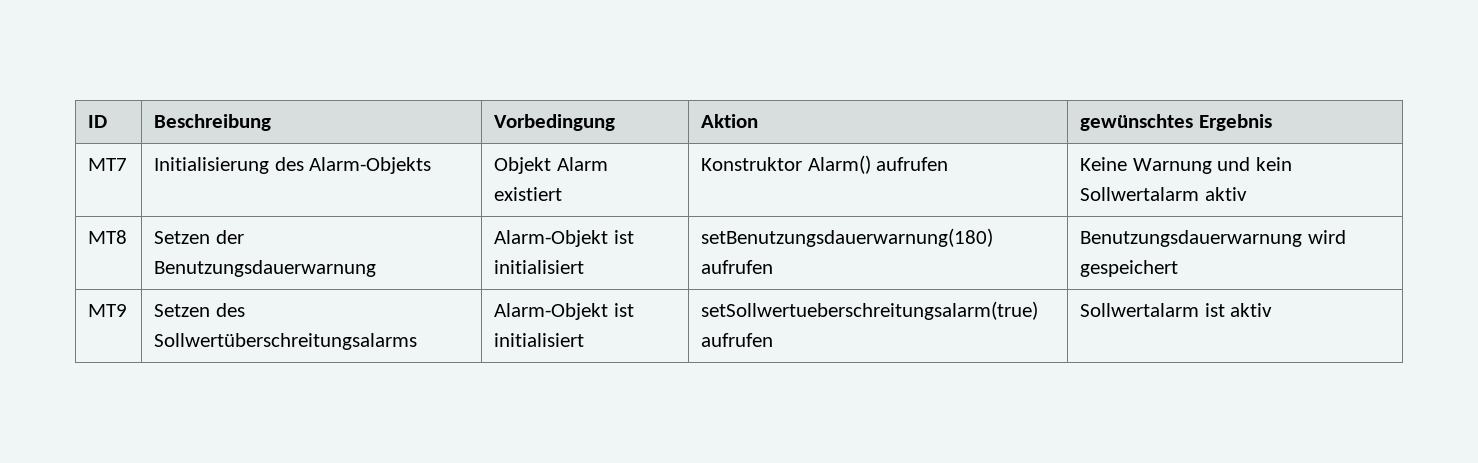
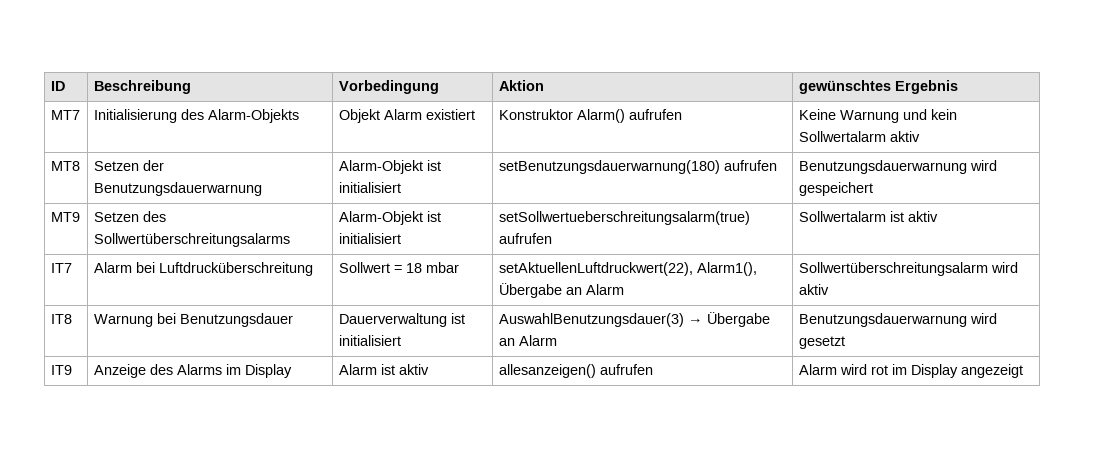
(1273, 310) none -> [50,263,72,273] [93,262,313,276] [338,262,459,273] [498,262,757,276] [498,283,624,298] [798,262,1018,276] [798,284,829,295] [50,314,72,324] [93,313,293,327] [338,313,465,327] [338,335,401,346] [498,312,770,327] [498,335,557,346] [798,313,997,327] [798,336,845,349] [50,365,72,375] [93,364,292,378] [338,364,429,375] [498,364,653,378] [798,364,1023,378] // IT7 | Alarm bei Luftdrucküberschreitung | Sollwert = 18 mbar | setAktuellenLuftdruckwert(22), Alarm1(), Übergabe an Alarm | Sollwertüberschreitungsalarm wird aktiv // IT8 | Warnung bei Benutzungsdauer | Dauerverwaltung ist initialisiert | AuswahlBenutzungsdauer(3) → Übergabe an Alarm | Benutzungsdauerwarnung wird gesetzt // IT9 | Anzeige des Alarms im Display | Alarm ist aktiv | allesanzeigen() aufrufen | Alarm wird rot im Display angezeigt

